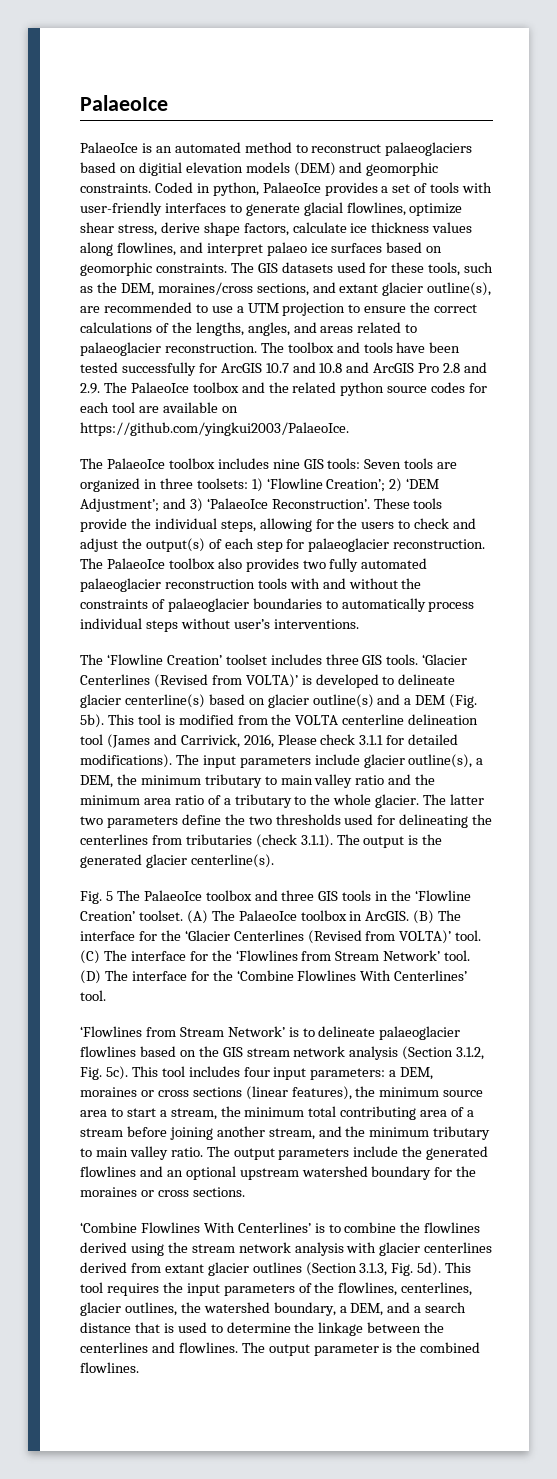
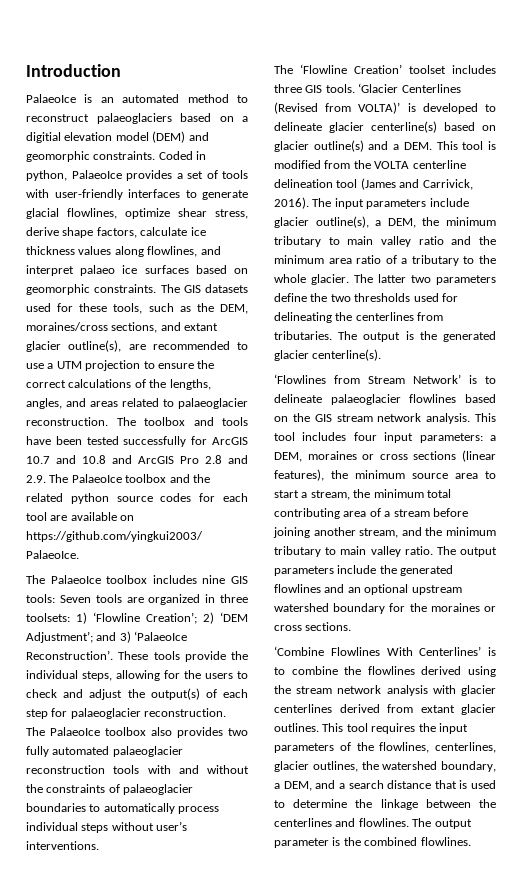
[80,95,168,111] PalaeoIce -> [26,64,121,77] Introduction
(136, 169) none -> [242,116,248,122] a
[245,162,290,173] models -> [115,132,149,141] model
[415,694,478,708] [80,714,104,728] DEM (Fig. 5b). -> [403,142,432,150] DEM.
[243,734,459,748] [80,754,172,768] 2016, Please check 3.1.1 for detailed modifications). -> [274,197,309,209] 2016).
[185,834,333,848] tributaries (check 3.1.1). -> [274,331,332,340] tributaries.
[80,890,472,904] [80,910,462,924] [80,930,482,944] [80,950,471,964] [80,970,468,984] [80,990,106,1001] // Fig. 5 The PalaeoIce toolbox and three GIS tools in the ‘Flowline Creation’ toolset. (A) The PalaeoIce toolbox in ArcGIS. (B) The interface for the ‘Glacier Centerlines (Revised from VOLTA)’ tool. (C) The interface for the ‘Flowlines from Stream Network’ tool. (D) The interface for the ‘Combine Flowlines With Centerlines’ tool. -> (382, 355) none
[349,1046,485,1060] [80,1066,128,1080] analysis (Section 3.1.2, Fig. 5c). -> [426,413,471,424] analysis.
[252,1262,442,1276] outlines (Section 3.1.3, Fig. 5d). -> [274,723,319,732] outlines.

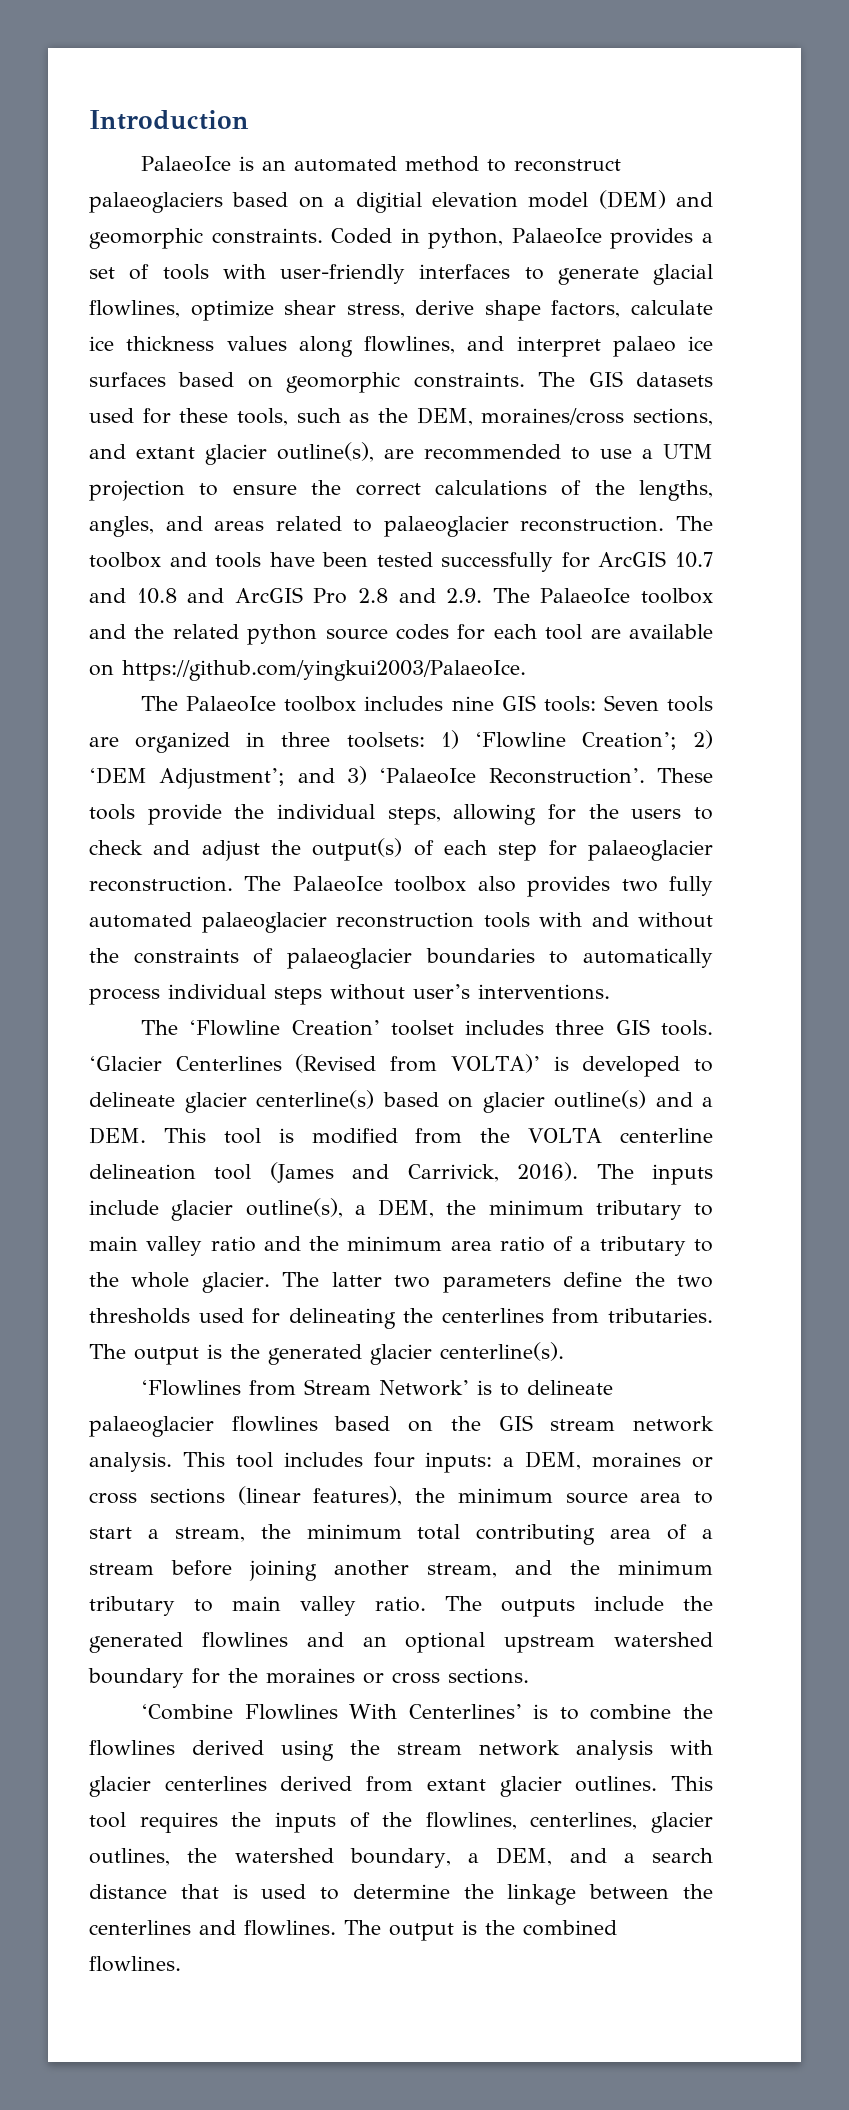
[334,198,427,209] input parameters -> [652,1164,713,1185] inputs
[384,432,483,443] input parameters: -> [425,1452,493,1473] inputs:
[460,547,497,557] [274,566,334,576] output parameters -> [501,1599,575,1617] outputs
[438,723,468,734] [274,743,334,753] input parameters -> [274,1812,336,1833] inputs
[274,838,329,848] parameter -> (454, 1932) none

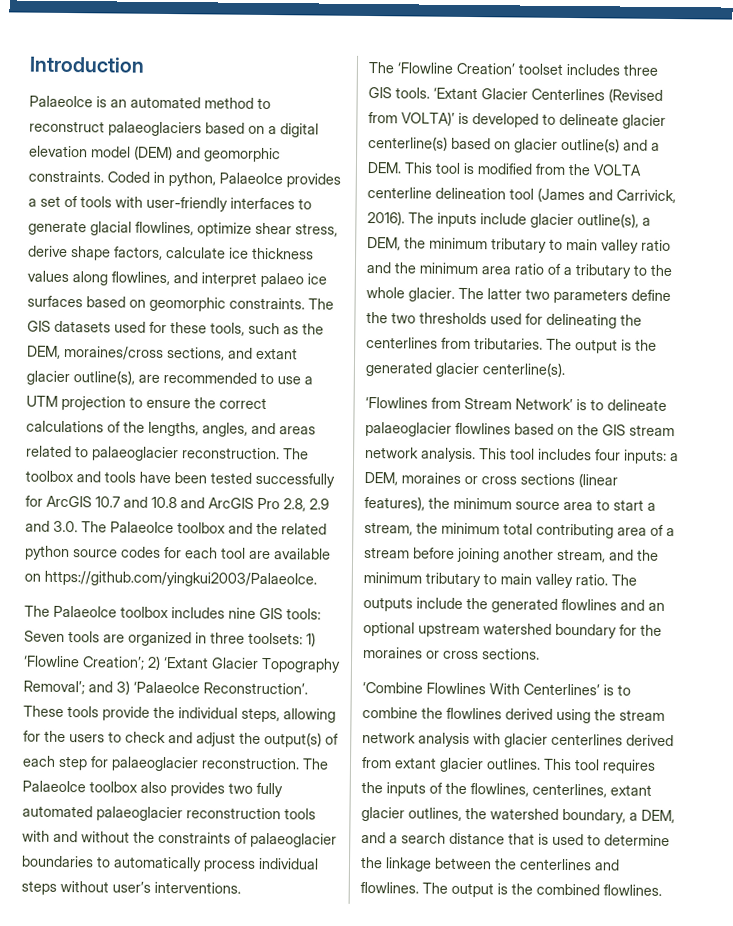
[355,192,422,213] digitial -> [280,123,319,138] digital
[358,588,483,603] 2.8 and 2.9. -> [283,498,329,512] [25,520,78,533] 2.8, 2.9 and 3.0.
[89,767,286,789] ‘DEM Adjustment’; -> [163,656,341,673] [23,680,85,695] ‘Extant Glacier Topography Removal’;
[89,1056,162,1071] ‘Glacier -> [433,87,528,100] ‘Extant Glacier
(638, 1821) none -> [610,784,652,796] extant

